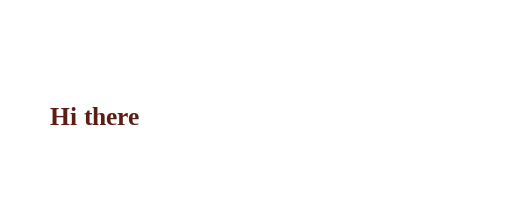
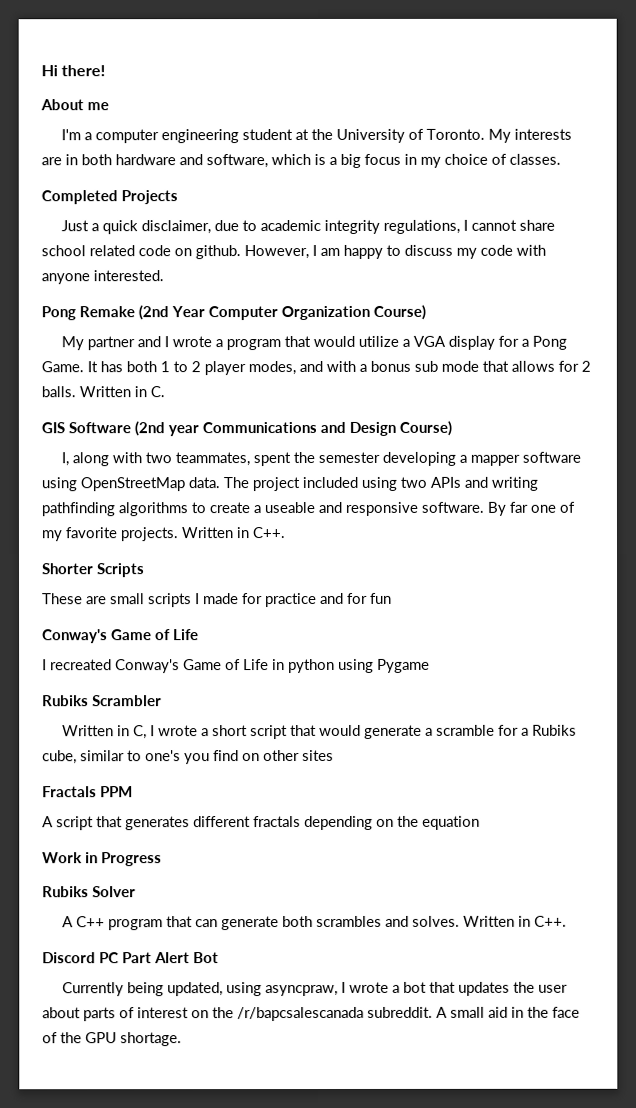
[83,107,139,125] there -> [61,65,107,77] [40,99,110,111] [60,128,572,144] [41,153,561,169] [41,190,179,205] [60,219,555,235] [41,244,546,260] [41,270,164,285] [41,304,426,321] [60,335,567,351] [41,360,591,376] [41,386,165,398] [41,420,452,437] [60,451,581,467] [41,476,538,492] [41,501,575,517] [41,527,285,542] [42,563,146,578] [42,592,392,608] [42,629,199,644] [42,658,430,674] [42,695,162,707] [61,724,577,740] [42,749,334,765] [42,786,133,798] [42,815,480,831] [42,852,163,867] [42,886,136,898] [61,915,567,931] [42,952,219,964] [61,981,568,997] [42,1006,580,1022] [42,1032,182,1047] there! // About me // I'm a computer engineering student at the University of Toronto. My interests are in both hardware and software, which is a big focus in my choice of classes. // Completed Projects // Just a quick disclaimer, due to academic integrity regulations, I cannot share school related code on github. However, I am happy to discuss my code with anyone interested. // Pong Remake (2nd Year Computer Organization Course) // My partner and I wrote a program that would utilize a VGA display for a Pong Game. It has both 1 to 2 player modes, and with a bonus sub mode that allows for 2 balls. Written in C. // GIS Software (2nd year Communications and Design Course) // I, along with two teammates, spent the semester developing a mapper software using OpenStreetMap data. The project included using two APIs and writing pathfinding algorithms to create a useable and responsive software. By far one of my favorite projects. Written in C++. // Shorter Scripts // These are small scripts I made for practice and for fun // Conway's Game of Life // I recreated Conway's Game of Life in python using Pygame // Rubiks Scrambler // Written in C, I wrote a short script that would generate a scramble for a Rubiks cube, similar to one's you find on other sites // Fractals PPM // A script that generates different fractals depending on the equation // Work in Progress // Rubiks Solver // A C++ program that can generate both scrambles and solves. Written in C++. // Discord PC Part Alert Bot // Currently being updated, using asyncpraw, I wrote a bot that updates the user about parts of interest on the /r/bapcsalescanada subreddit. A small aid in the face of the GPU shortage.

